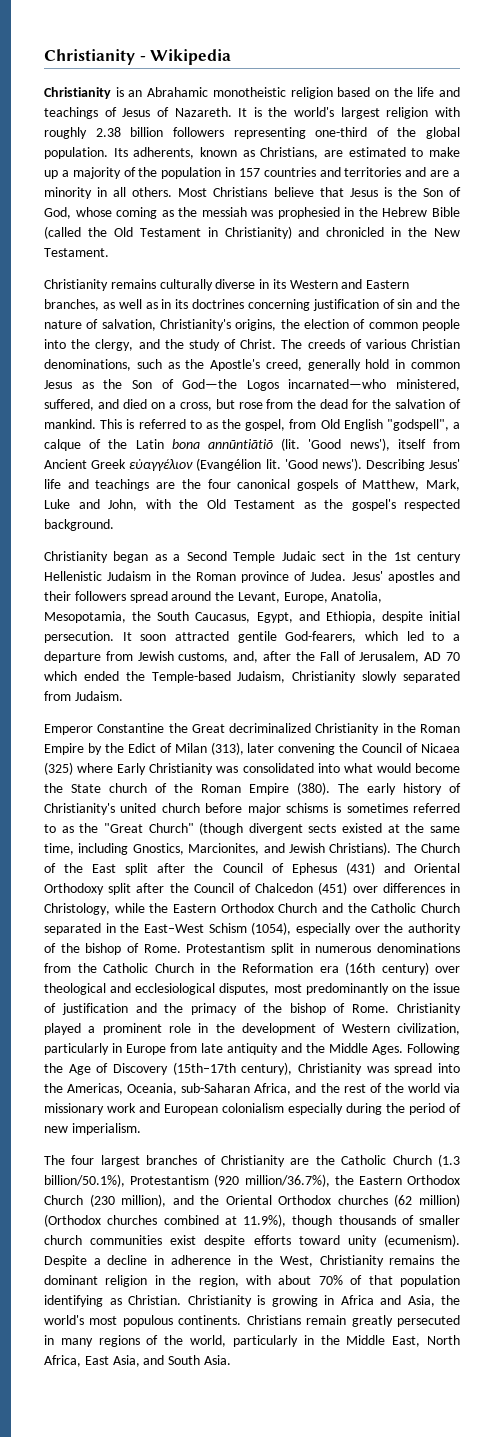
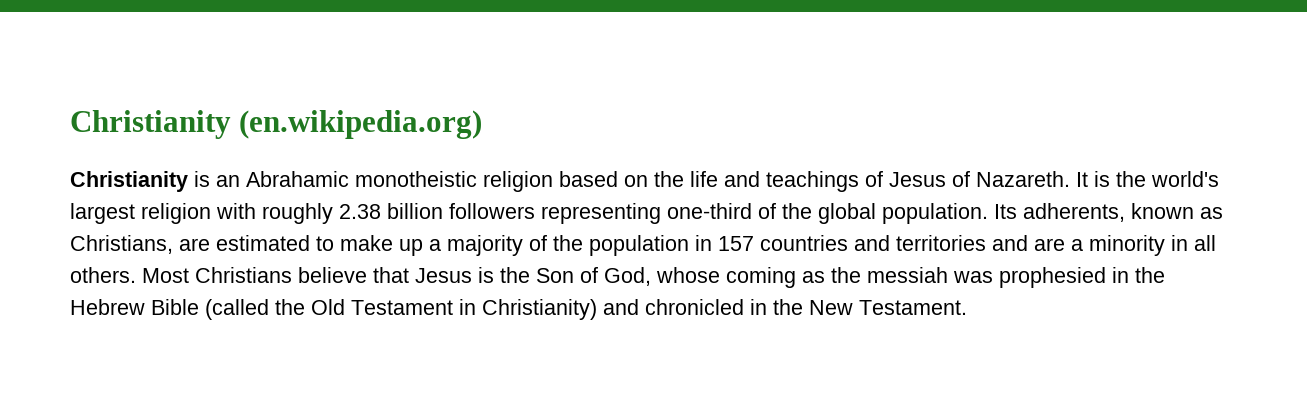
[44,49,232,65] Christianity - Wikipedia -> [70,110,483,139] Christianity (en.wikipedia.org)
[44,279,410,291] [44,299,460,311] [44,319,460,331] [44,339,461,351] [44,359,460,371] [44,379,460,391] [44,399,461,411] [44,419,460,431] [44,438,460,451] [44,458,460,471] [44,479,460,491] [44,499,460,511] [44,519,114,531] [44,551,461,563] [44,571,460,583] [44,591,383,603] [44,611,460,623] [44,631,461,643] [44,651,460,663] [44,671,460,683] [44,691,123,701] [44,723,460,735] [44,742,461,755] [44,762,460,775] [44,782,461,795] [44,803,460,815] [44,822,460,835] [44,842,460,855] [44,862,460,875] [44,882,460,895] [44,903,461,915] [44,922,462,935] [44,943,460,955] [44,962,460,975] [44,983,460,995] [44,1003,462,1015] [44,1023,460,1035] [44,1043,460,1055] [44,1062,461,1075] [44,1083,460,1095] [44,1103,461,1115] [44,1123,141,1135] [44,1154,460,1167] [44,1174,461,1187] [44,1194,460,1207] [44,1214,460,1227] [44,1234,460,1247] [44,1255,460,1267] [44,1275,460,1287] [44,1295,460,1307] [44,1315,460,1327] [44,1335,460,1347] [44,1355,231,1367] // Christianity remains culturally diverse in its Western and Eastern branches, as well as in its doctrines concerning justification of sin and the nature of salvation, Christianity's origins, the election of common people into the clergy, and the study of Christ. The creeds of various Christian denominations, such as the Apostle's creed, generally hold in common Jesus as the Son of God—the Logos incarnated—who ministered, suffered, and died on a cross, but rose from the dead for the salvation of mankind. This is referred to as the gospel, from Old English "godspell", a calque of the Latin bona annūntiātiō (lit. 'Good news'), itself from Ancient Greek εὐαγγέλιον (Evangélion lit. 'Good news'). Describing Jesus' life and teachings are the four canonical gospels of Matthew, Mark, Luke and John, with the Old Testament as the gospel's respected background. // Christianity began as a Second Temple Judaic sect in the 1st century Hellenistic Judaism in the Roman province of Judea. Jesus' apostles and their followers spread around the Levant, Europe, Anatolia, Mesopotamia, the South Caucasus, Egypt, and Ethiopia, despite initial persecution. It soon attracted gentile God-fearers, which led to a departure from Jewish customs, and, after the Fall of Jerusalem, AD 70 which ended the Temple-based Judaism, Christianity slowly separated from Judaism. // Emperor Constantine the Great decriminalized Christianity in the Roman Empire by the Edict of Milan (313), later convening the Council of Nicaea (325) where Early Christianity was consolidated into what would become the State church of the Roman Empire (380). The early history of Christianity's united church before major schisms is sometimes referred to as the "Great Church" (though divergent sects existed at the same time, including Gnostics, Marcionites, and Jewish Christians). The Church of the East split after the Council of Ephesus (431) and Oriental Orthodoxy split after the Council of Chalcedon (451) over differences in Christology, while the Eastern Orthodox Church and the Catholic Church separated in the East–West Schism (1054), especially over the authority of the bishop of Rome. Protestantism split in numerous denominations from the Catholic Church in the Reformation era (16th century) over theological and ecclesiological disputes, most predominantly on the issue of justification and the primacy of the bishop of Rome. Christianity played a prominent role in the development of Western civilization, particularly in Europe from late antiquity and the Middle Ages. Following the Age of Discovery (15th–17th century), Christianity was spread into the Americas, Oceania, sub-Saharan Africa, and the rest of the world via missionary work and European colonialism especially during the period of new imperialism. // The four largest branches of Christianity are the Catholic Church (1.3 billion/50.1%), Protestantism (920 million/36.7%), the Eastern Orthodox Church (230 million), and the Oriental Orthodox churches (62 million) (Orthodox churches combined at 11.9%), though thousands of smaller church communities exist despite efforts toward unity (ecumenism). Despite a decline in adherence in the West, Christianity remains the dominant religion in the region, with about 70% of that population identifying as Christian. Christianity is growing in Africa and Asia, the world's most populous continents. Christians remain greatly persecuted in many regions of the world, particularly in the Middle East, North Africa, East Asia, and South Asia. -> (967, 307) none

